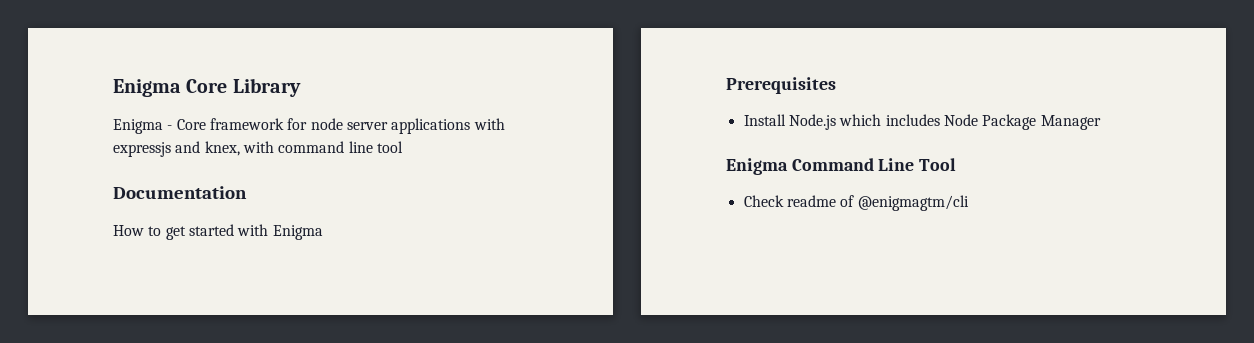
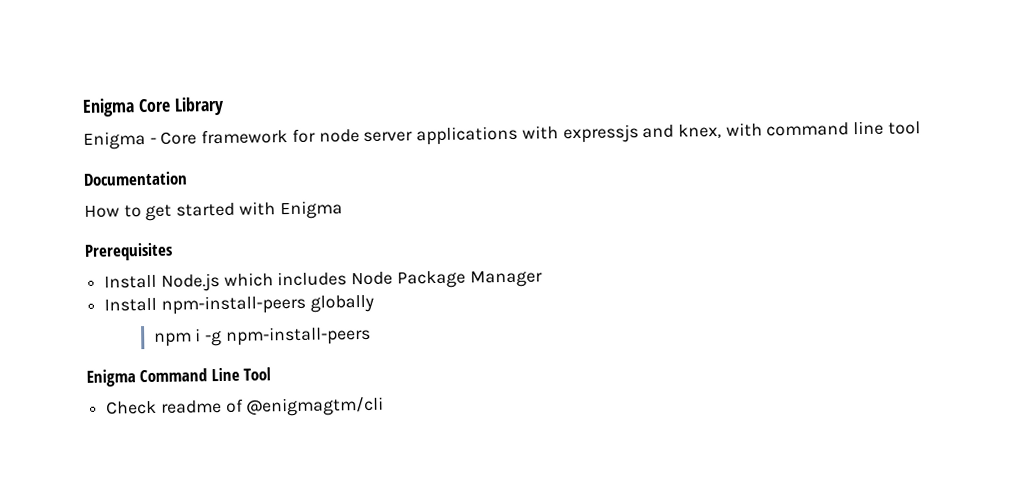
(1101, 122) none -> [104,294,374,315] [153,325,371,347] // Install npm-install-peers globally // npm i -g npm-install-peers

